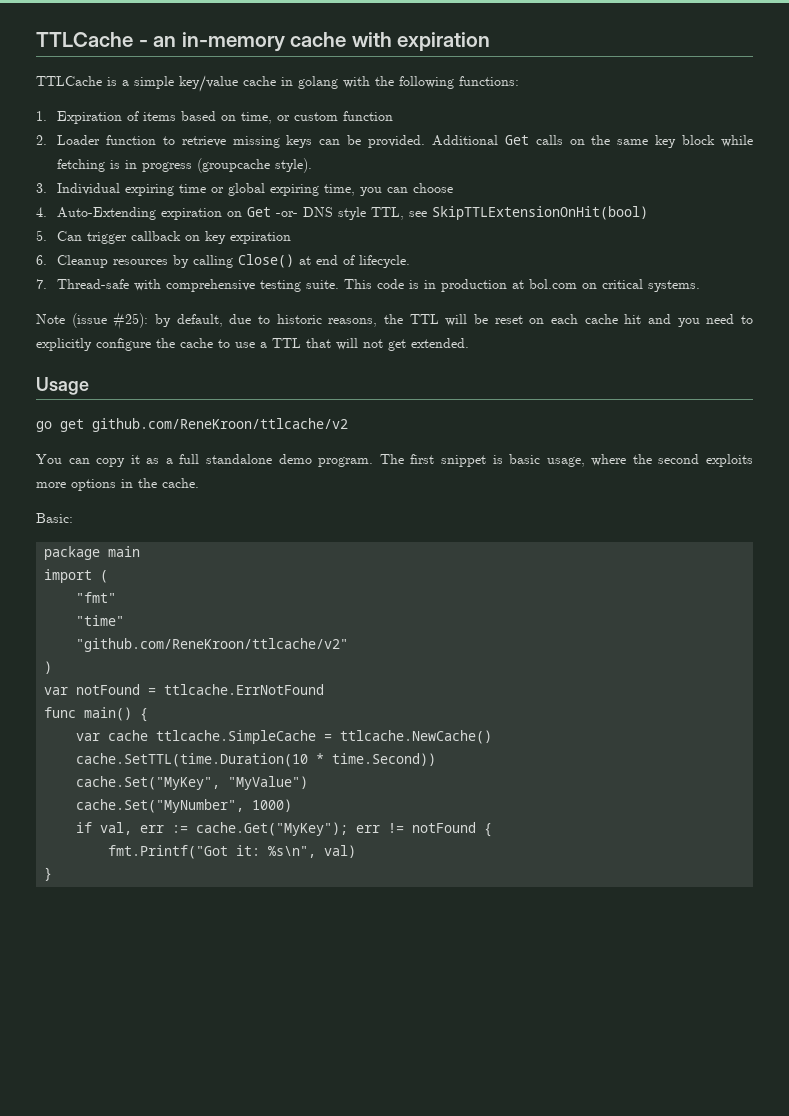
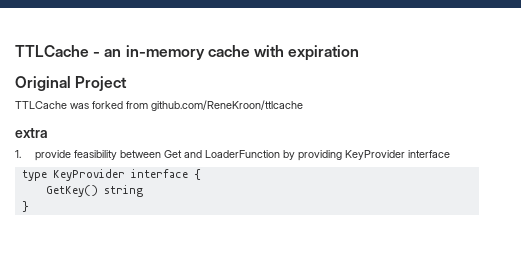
[36,75,519,92] [36,111,394,124] [36,135,754,148] [57,158,313,173] [36,183,454,196] [36,206,649,220] [36,230,292,244] [36,254,411,268] [36,279,701,292] [36,312,753,330] [36,338,469,351] [36,377,89,395] [36,418,348,432] [36,454,753,467] [36,478,199,491] [36,513,73,523] [44,546,141,560] [44,569,109,583] [76,592,117,603] [76,615,125,626] [76,638,349,652] [44,661,53,674] [44,684,325,695] [44,707,149,722] [76,730,493,744] [76,753,437,767] [76,776,309,790] [76,799,293,813] [76,822,493,837] [108,845,357,859] // TTLCache is a simple key/value cache in golang with the following functions: // 1. Expiration of items based on time, or custom function // 2. Loader function to retrieve missing keys can be provided. Additional Get calls on the same key block while fetching is in progress (groupcache style). // 3. Individual expiring time or global expiring time, you can choose // 4. Auto-Extending expiration on Get -or- DNS style TTL, see SkipTTLExtensionOnHit(bool) // 5. Can trigger callback on key expiration // 6. Cleanup resources by calling Close() at end of lifecycle. // 7. Thread-safe with comprehensive testing suite. This code is in production at bol.com on critical systems. // Note (issue #25): by default, due to historic reasons, the TTL will be reset on each cache hit and you need to explicitly configure the cache to use a TTL that will not get extended. // Usage // go get github.com/ReneKroon/ttlcache/v2 // You can copy it as a full standalone demo program. The first snippet is basic usage, where the second exploits more options in the cache. // Basic: // package main // import ( // "fmt" // "time" // "github.com/ReneKroon/ttlcache/v2" // ) // var notFound = ttlcache.ErrNotFound // func main() { // var cache ttlcache.SimpleCache = ttlcache.NewCache() // cache.SetTTL(time.Duration(10 * time.Second)) // cache.Set("MyKey", "MyValue") // cache.Set("MyNumber", 1000) // if val, err := cache.Get("MyKey"); err != notFound { // fmt.Printf("Got it: %s\n", val) -> [15,76,128,91] [15,100,303,111] [15,128,48,138] [15,150,450,161] [21,169,201,181] [45,185,143,197] // Original Project // TTLCache was forked from github.com/ReneKroon/ttlcache // extra // 1. provide feasibility between Get and LoaderFunction by providing KeyProvider interface // type KeyProvider interface { // GetKey() string

